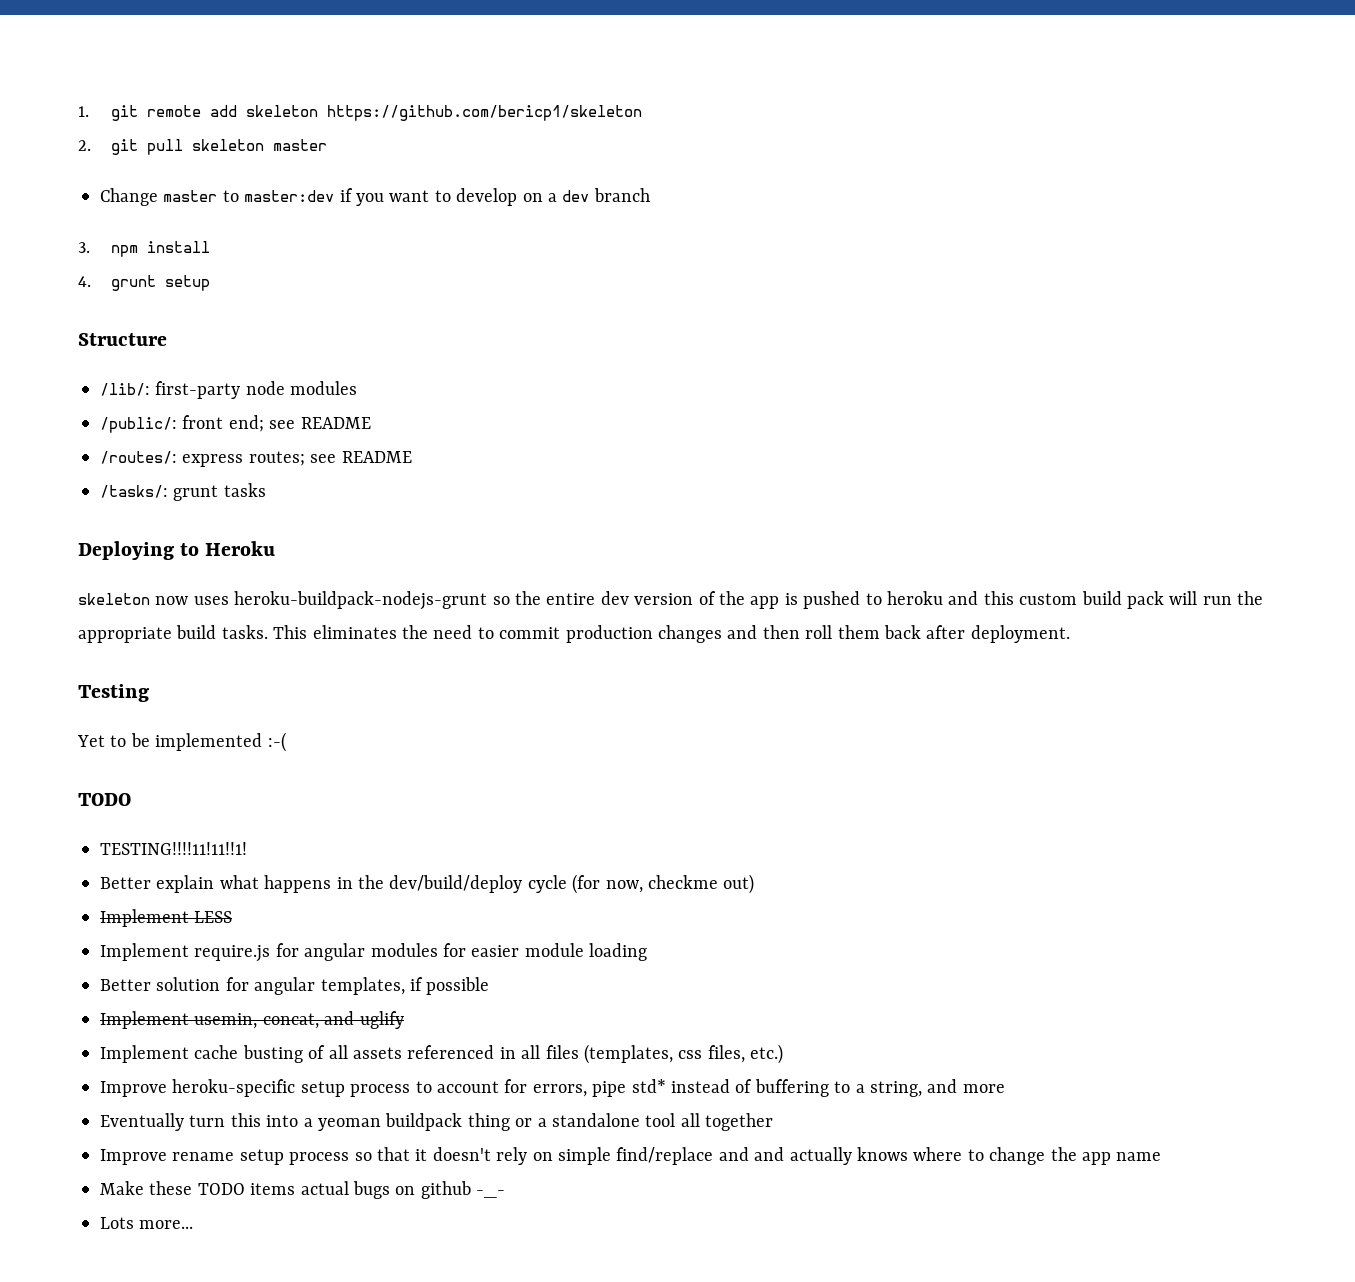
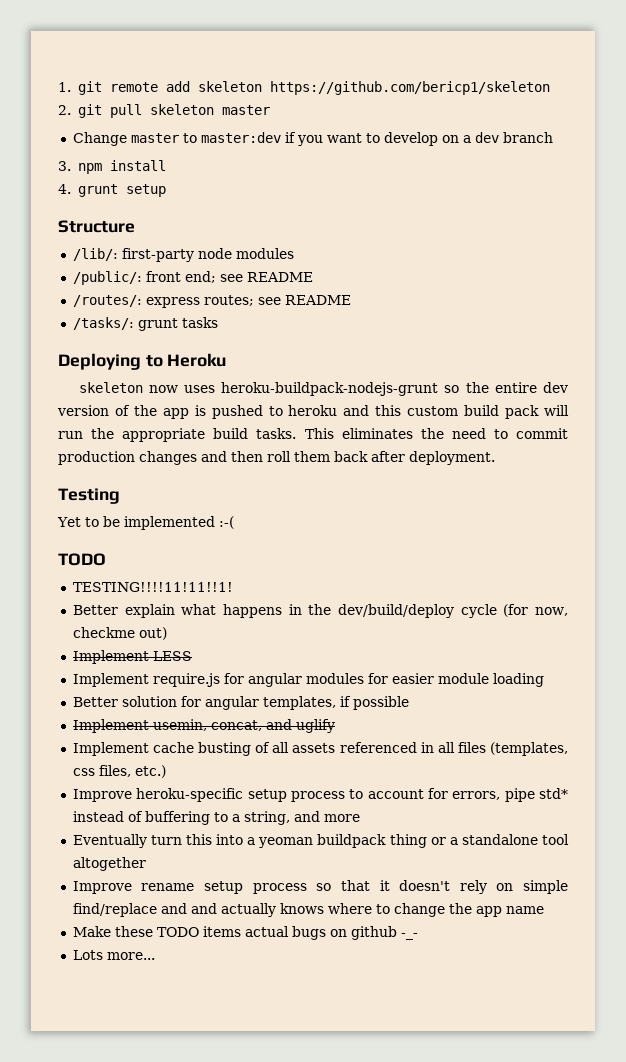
[680,1113,774,1131] all together -> [72,857,146,871] altogether

